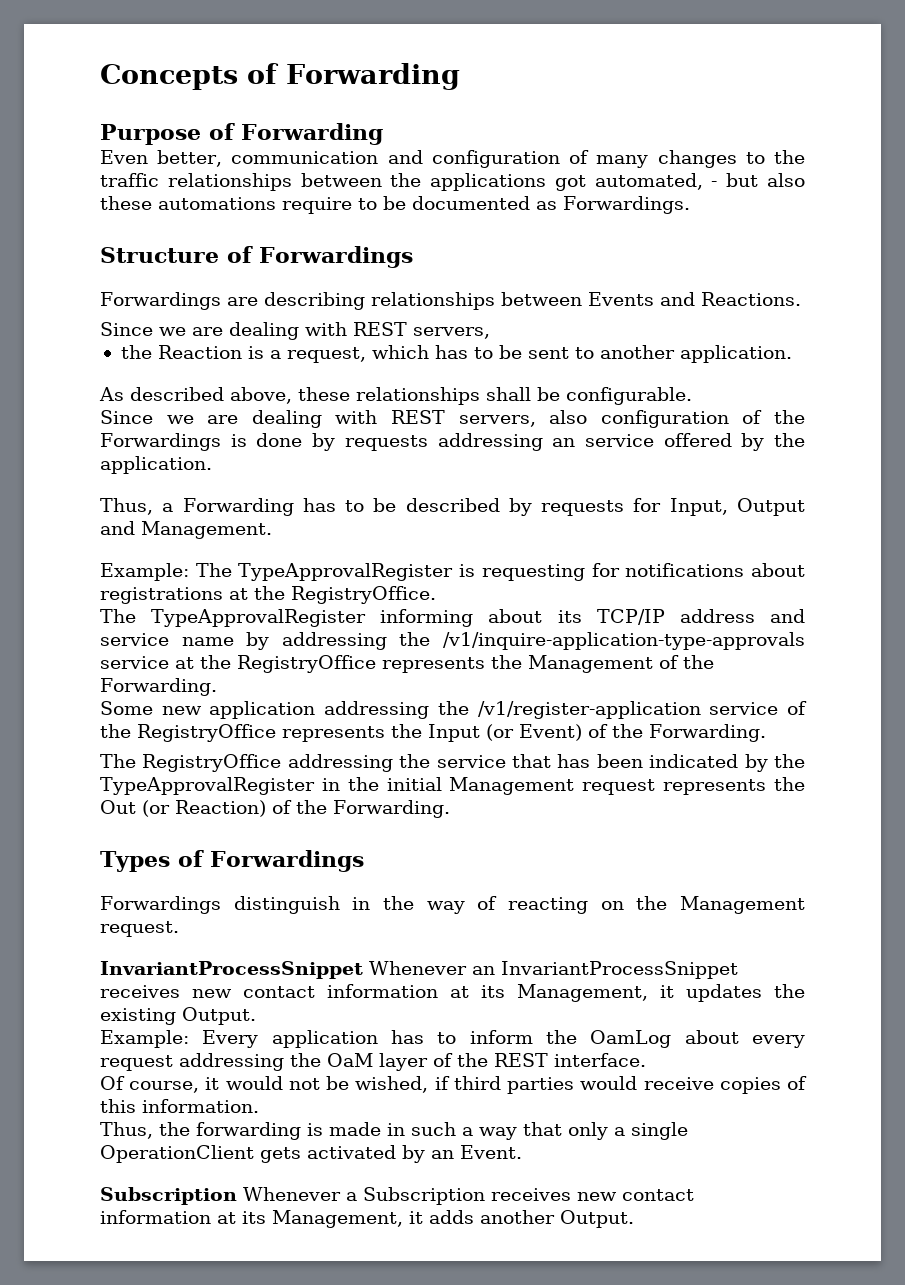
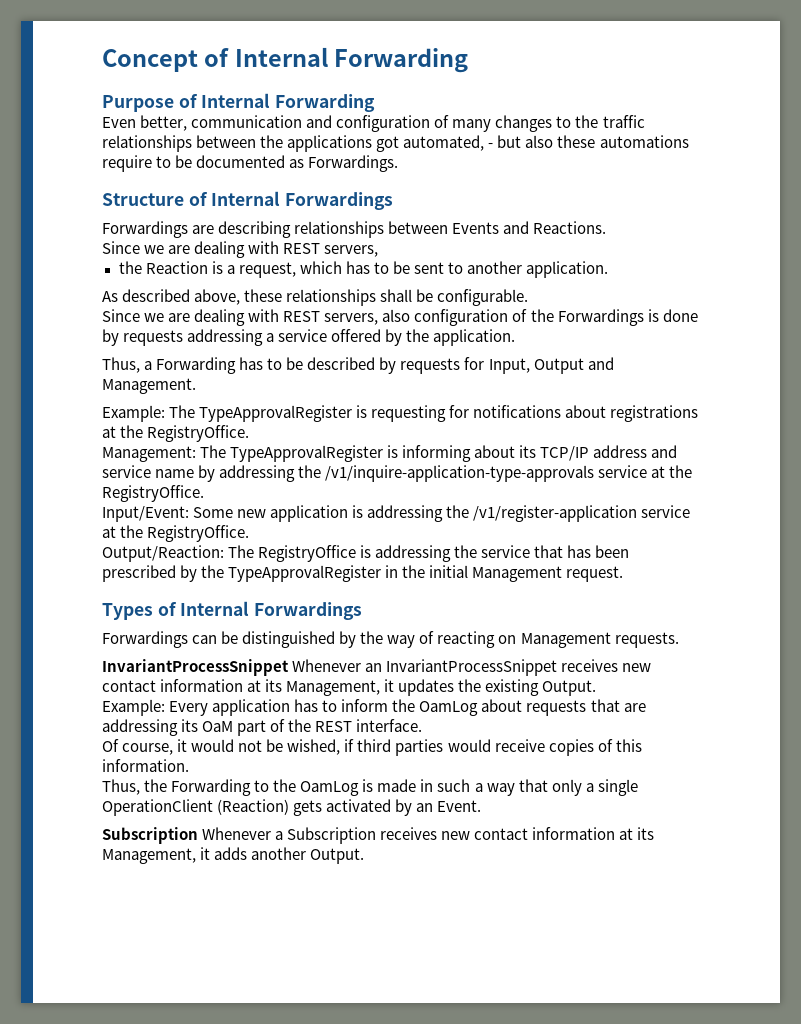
[100,63,279,90] Concepts of -> [102,47,328,72] Concept of Internal
(235, 131) none -> [201,93,271,108] Internal
(253, 254) none -> [211,191,281,206] Internal
[552,438,576,447] an -> [266,333,275,342] a
[100,609,367,627] The TypeApprovalRegister -> [102,445,399,462] Management: The TypeApprovalRegister is
[237,655,714,673] [100,678,217,696] RegistryOffice represents the Management of the Forwarding. // -> [102,485,204,502] [102,506,189,522] RegistryOffice. // Input/Event:
(316, 710) none -> [352,505,364,518] is
[787,701,807,715] [100,724,766,742] of the RegistryOffice represents the Input (or Event) of the Forwarding. // -> [102,525,250,542] [102,545,224,562] at the RegistryOffice. // Output/Reaction:
(282, 763) none -> [360,545,372,558] is
[649,754,739,768] indicated -> [102,565,176,582] prescribed
[582,777,805,795] [100,800,450,818] request represents the Out (or Reaction) of the Forwarding. -> [566,566,624,582] request.
[209,850,364,872] [100,896,371,914] Forwardings // Forwardings distinguish in -> [180,601,363,620] [102,631,357,648] Internal Forwardings // Forwardings can be distinguished by
[636,896,805,914] [100,921,179,937] the Management request. -> [520,632,679,648] Management requests.
[752,1035,805,1048] [100,1053,428,1071] every request addressing the OaM layer -> [526,699,646,716] [102,719,267,736] requests that are addressing its OaM part
[196,1122,301,1140] forwarding -> [171,779,360,796] Forwarding to the OamLog
(254, 1154) none -> [217,799,290,815] (Reaction)

